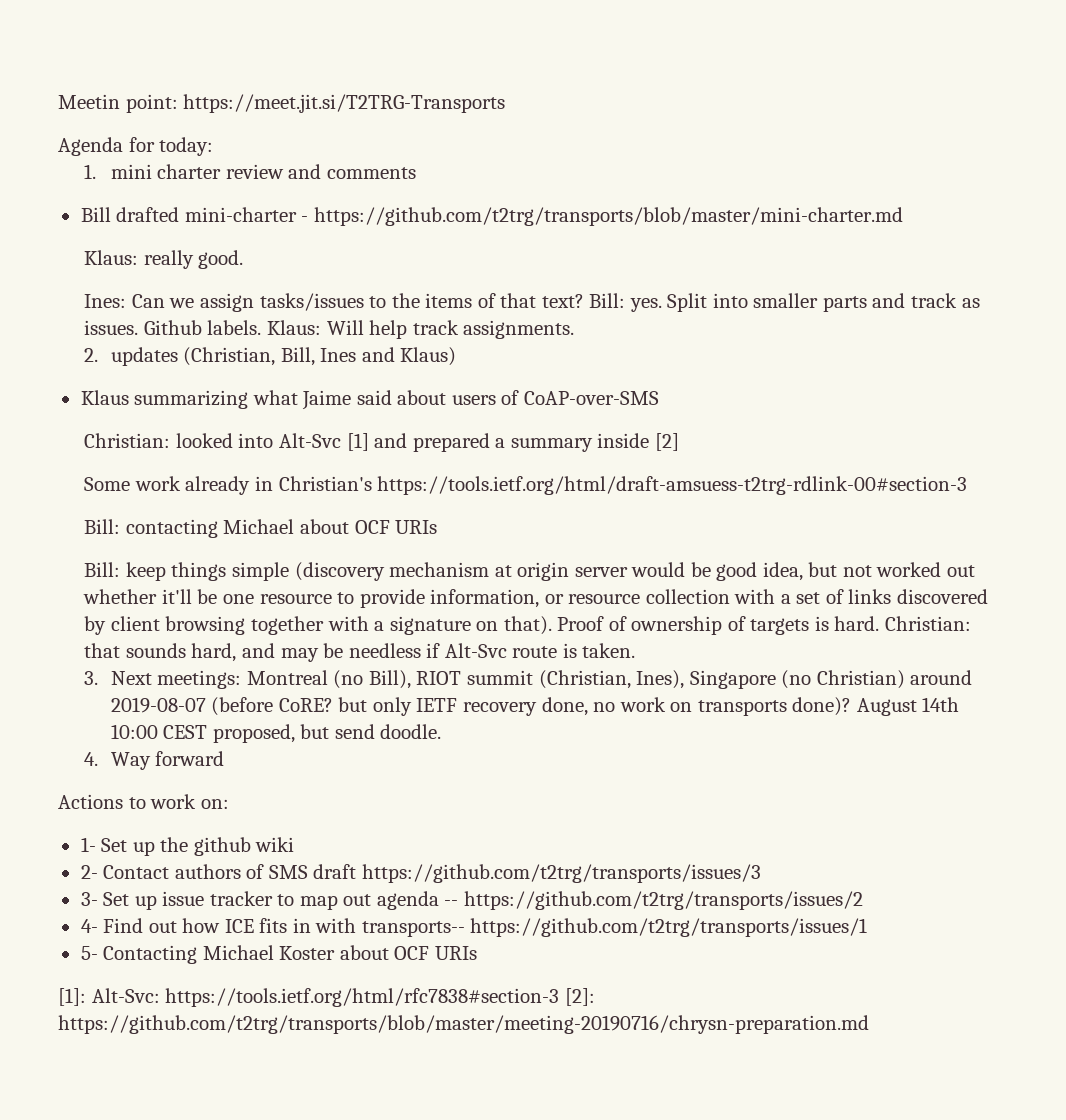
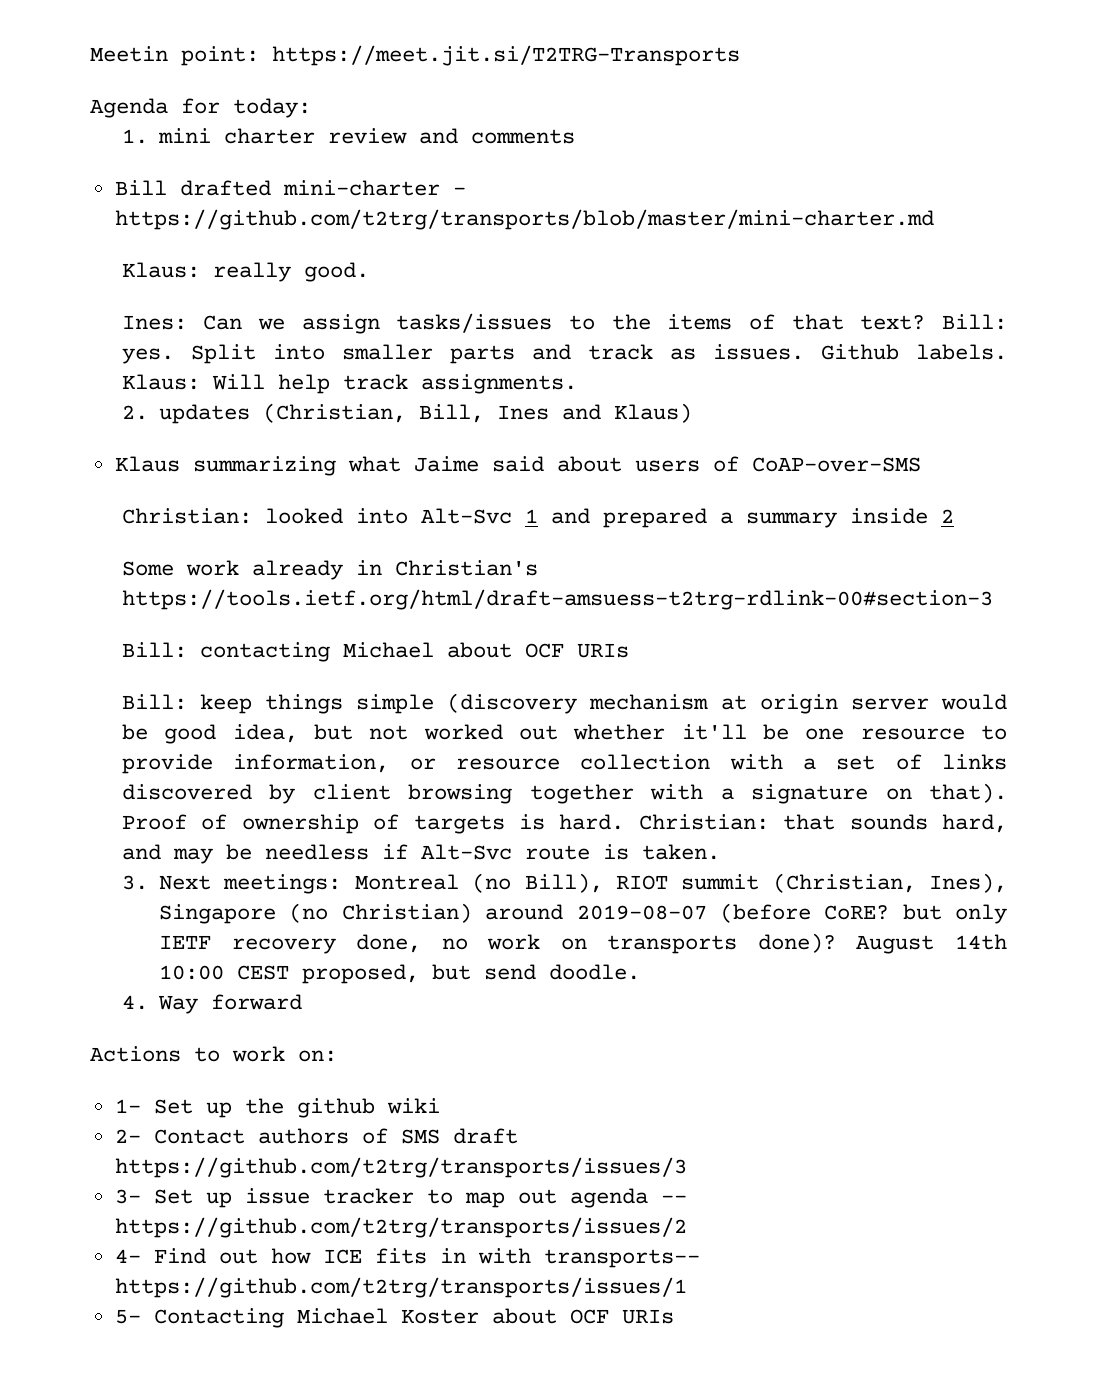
[346,433,369,451] [1] -> [524,509,538,523] 1
[654,433,679,451] [2] -> [940,509,954,523] 2
[58,988,595,1007] [58,1015,869,1034] // [1]: Alt-Svc: https://tools.ietf.org/html/rfc7838#section-3 [2]: https://github.com/t2trg/transports/blob/master/meeting-20190716/chrysn-preparation.md -> (674, 1316) none

